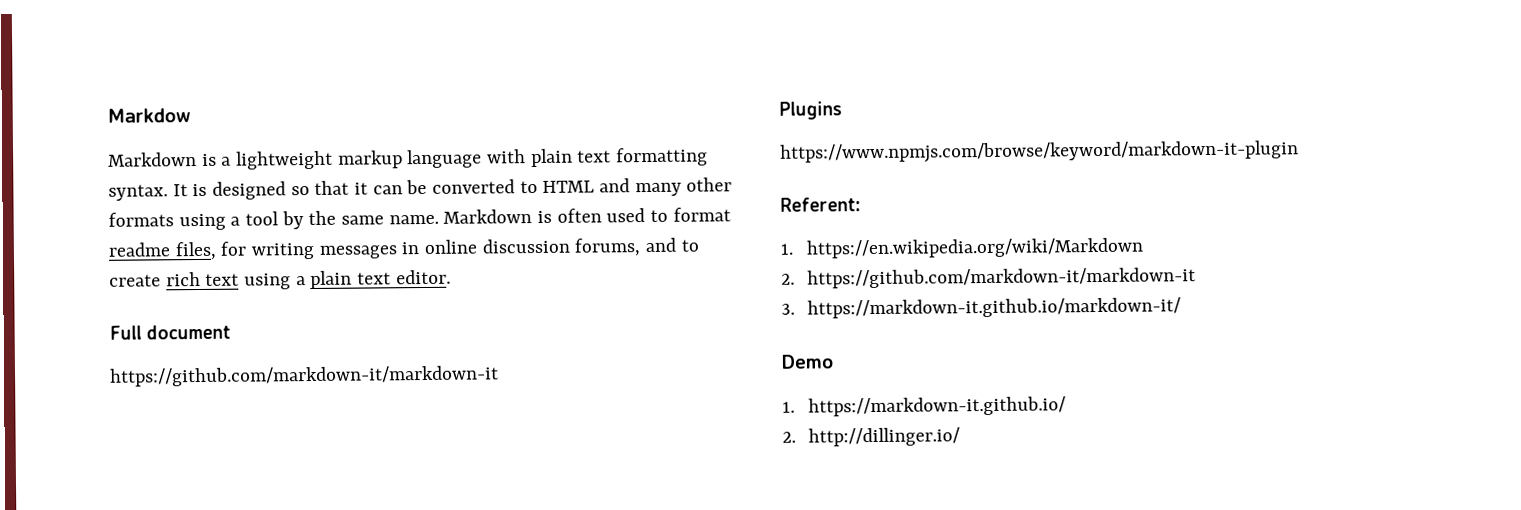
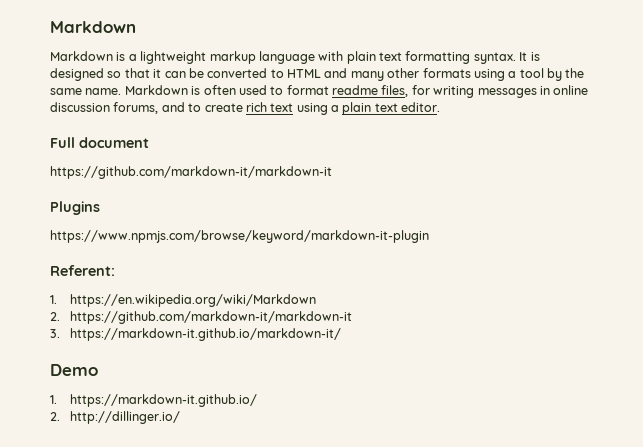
[107,108,191,123] Markdow -> [50,21,136,33] Markdown

